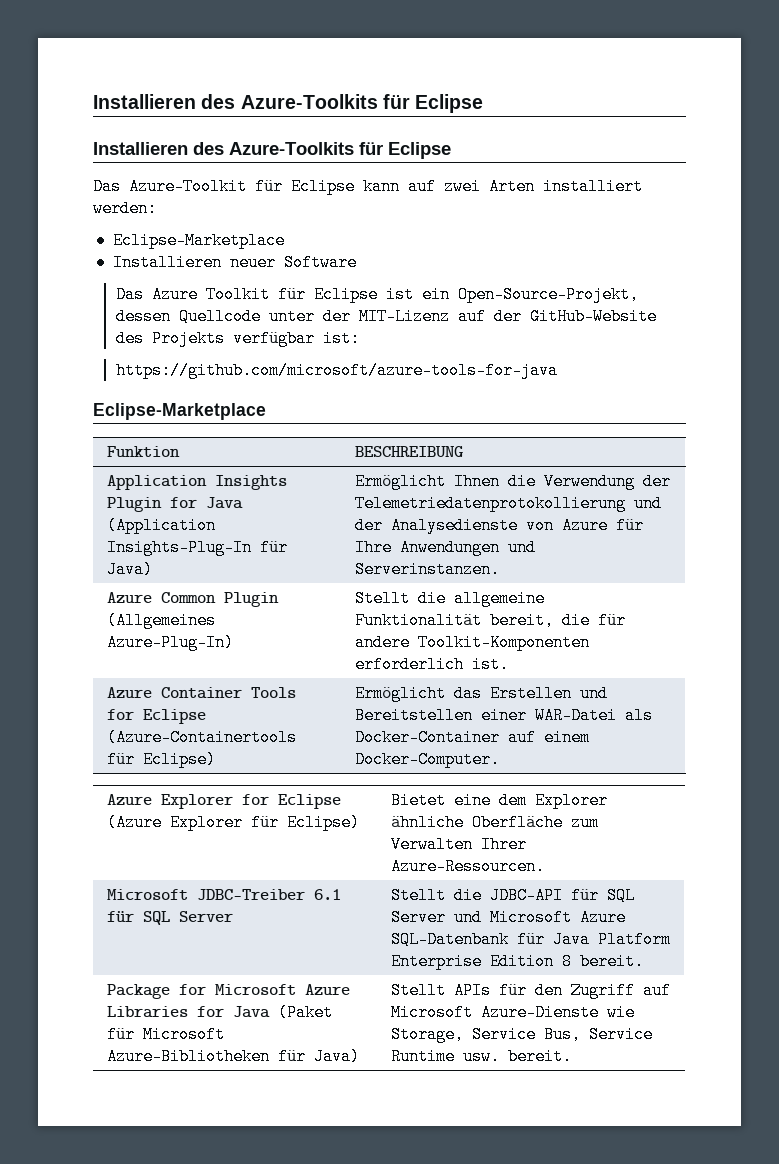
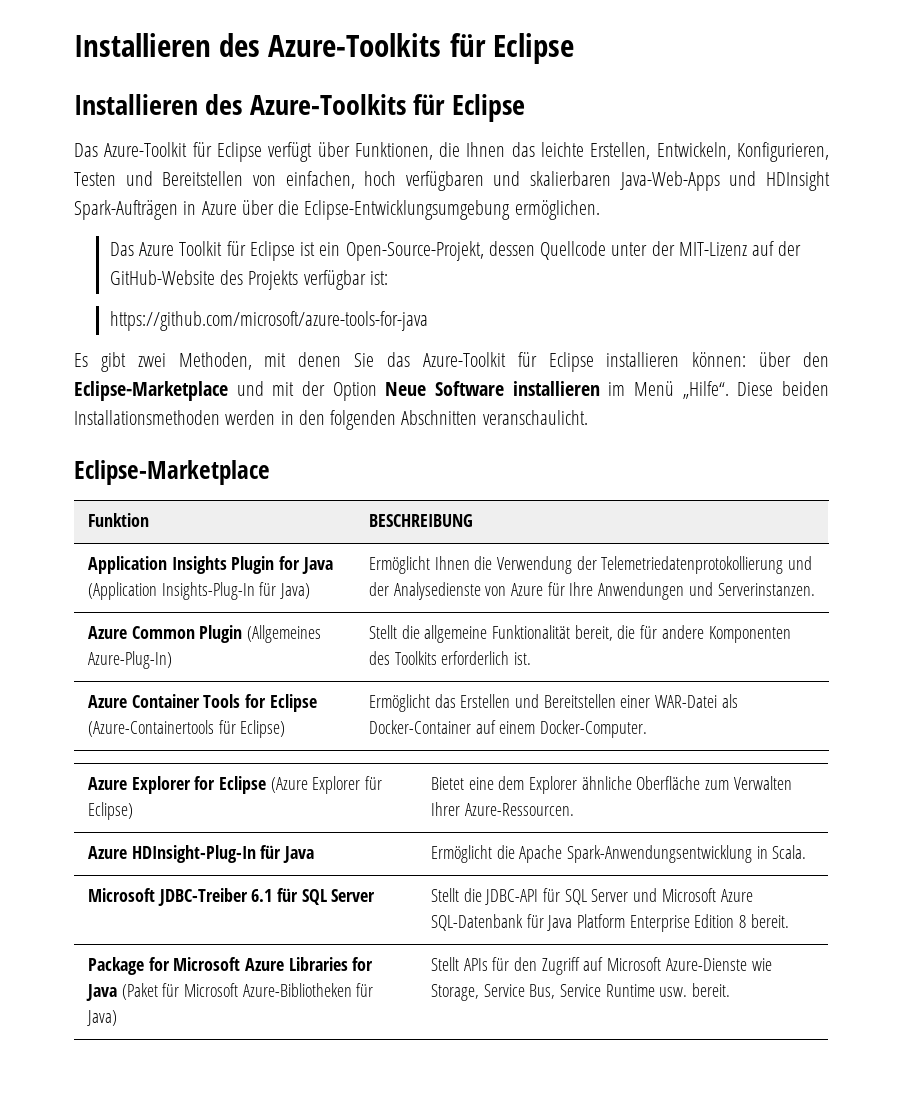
[363,178,643,195] [93,200,157,217] [112,232,285,249] [112,254,357,271] kann auf zwei Arten installiert werden: // Eclipse-Marketplace // Installieren neuer Software -> [268,142,829,162] [74,171,831,191] [74,200,600,220] verfügt über Funktionen, die Ihnen das leichte Erstellen, Entwickeln, Konfigurieren, Testen und Bereitstellen von einfachen, hoch verfügbaren und skalierbaren Java-Web-Apps und HDInsight Spark-Aufträgen in Azure über die Eclipse-Entwicklungsumgebung ermöglichen.
(559, 370) none -> [74,352,829,372] [74,381,829,401] [74,410,588,430] // Es gibt zwei Methoden, mit denen Sie das Azure-Toolkit für Eclipse installieren können: über den Eclipse-Marketplace und mit der Option Neue Software installieren im Menü „Hilfe“. Diese beiden Installationsmethoden werden in den folgenden Abschnitten veranschaulicht.
[417,634,590,651] Toolkit-Komponenten -> [708,626,791,643] [368,651,437,665] Komponenten des Toolkits
(545, 866) none -> [87,845,314,863] [430,845,807,863] // Azure HDInsight-Plug-In für Java | Ermöglicht die Apache Spark-Anwendungsentwicklung in Scala.

